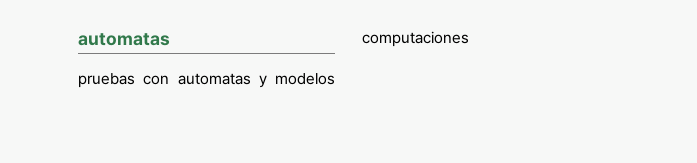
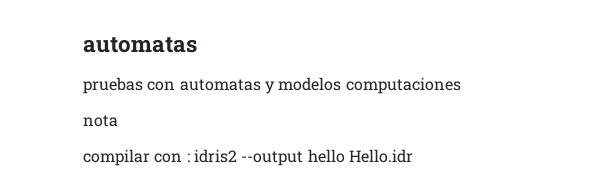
(469, 39) none -> [83,115,118,127] [83,149,413,166] // nota // compilar con : idris2 --output hello Hello.idr

